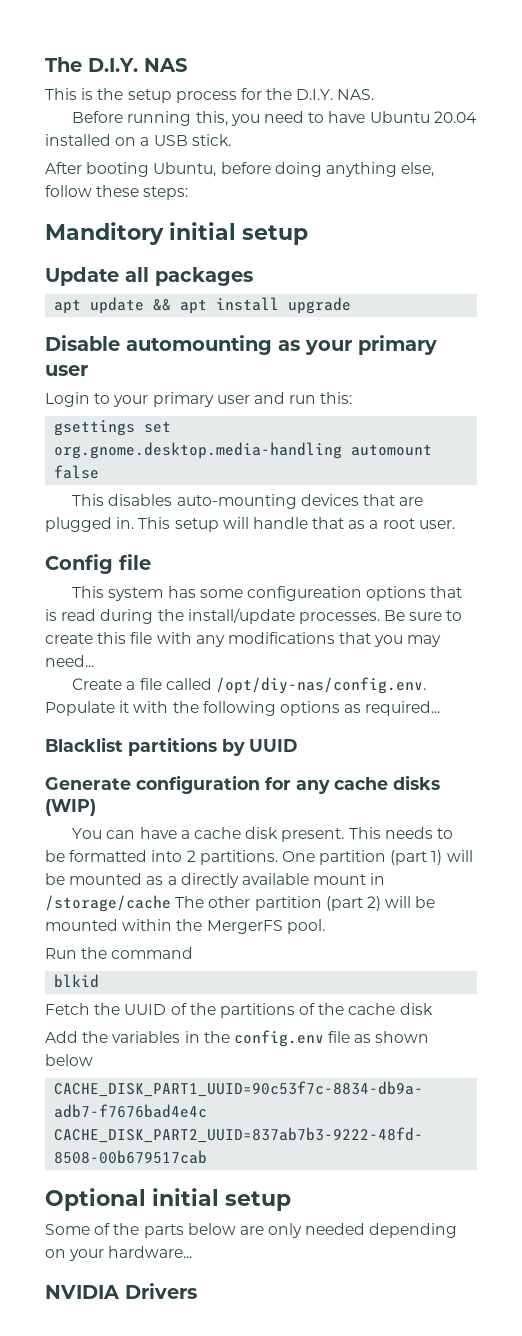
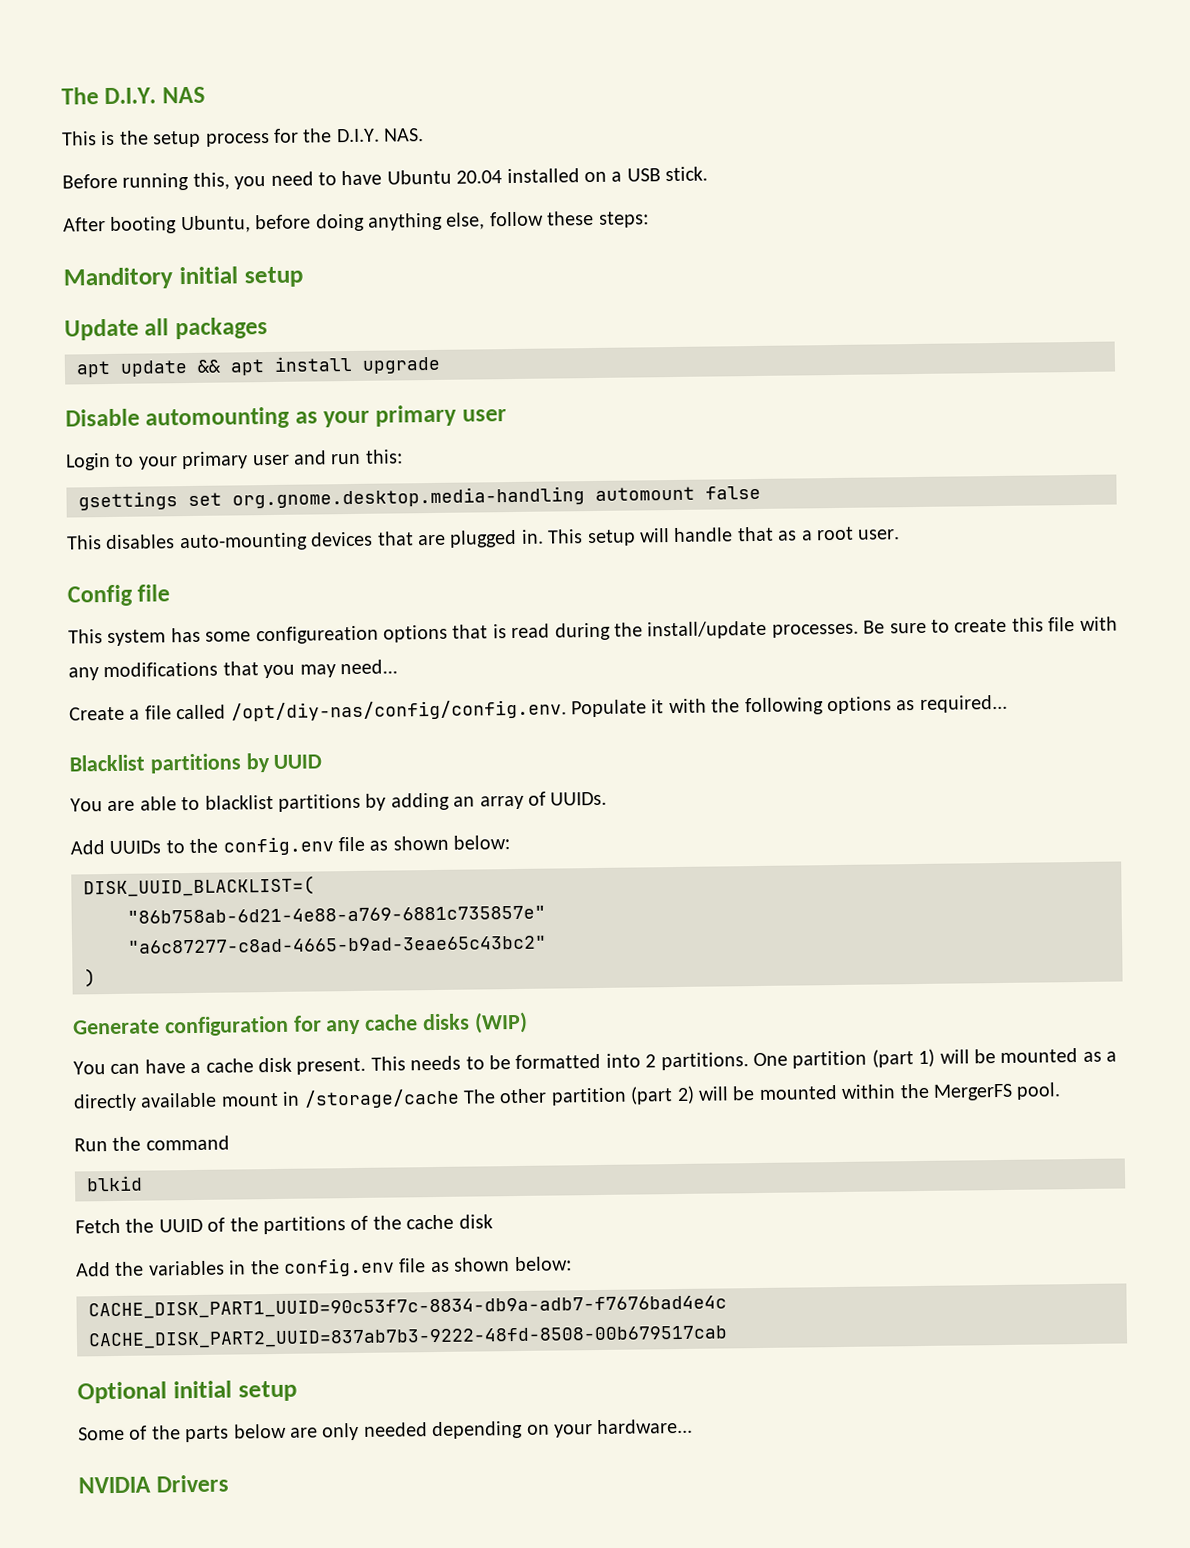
[215,677,426,694] /opt/diy-nas/config.env. -> [230,699,567,722] /opt/diy-nas/config/config.env.
(297, 745) none -> [70,791,608,812] [70,835,511,856] [83,875,315,898] [127,905,546,924] [128,935,547,954] [84,968,96,988] // You are able to blacklist partitions by adding an array of UUIDs. // Add UUIDs to the config.env file as shown below: // DISK_UUID_BLACKLIST=( // "86b758ab-6d21-4e88-a769-6881c735857e" // "a6c87277-c8ad-4665-b9ad-3eae65c43bc2" // )
[45,1054,93,1066] below -> [513,1256,572,1272] below:

